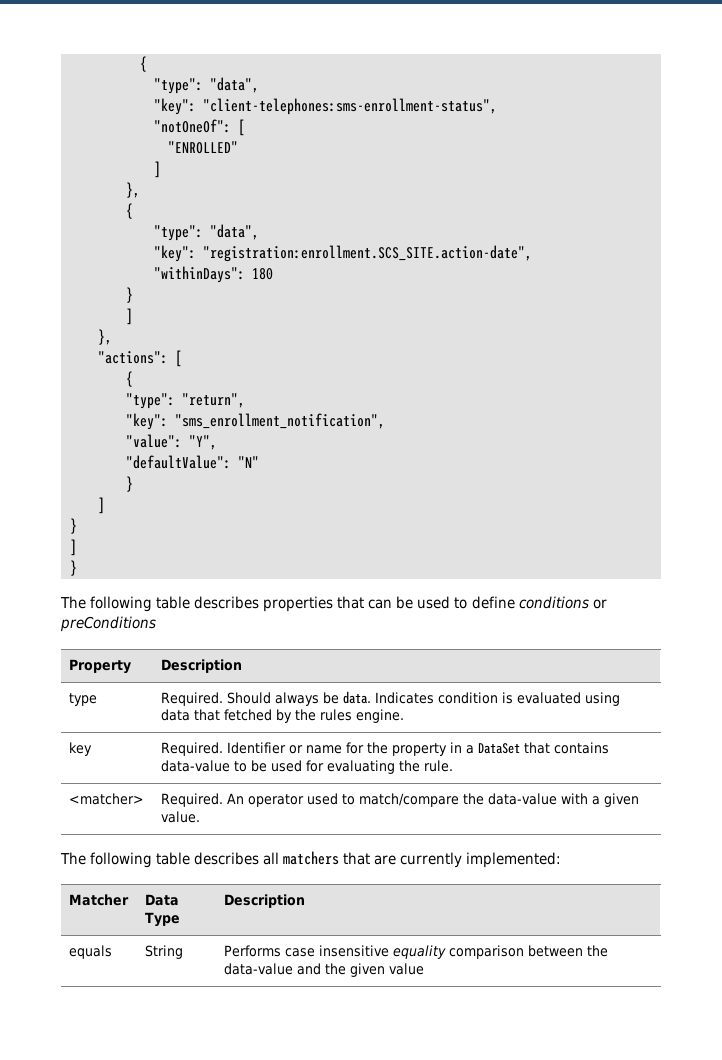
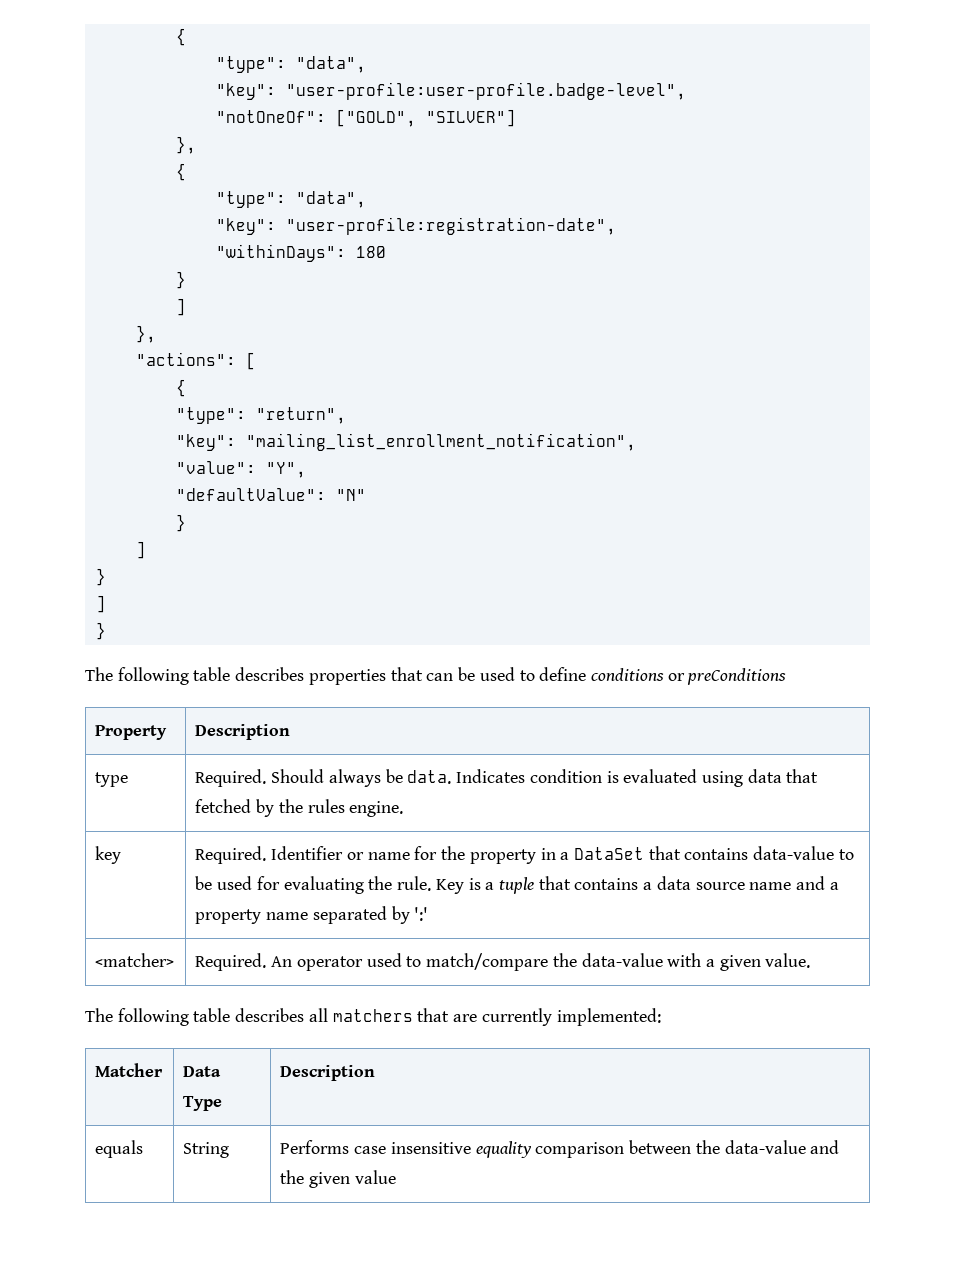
[140,56,147,72] [154,77,259,94] [154,98,497,115] { // "type": "data", // "key": "client-telephones:sms-enrollment-status", -> [175,28,186,46] [215,56,366,73] [215,82,686,100] { // "type": "data", // "key": "user-profile:user-profile.badge-level",
[238,119,245,136] [168,141,238,154] [154,161,161,178] [ // "ENROLLED" // ] -> [335,109,516,127] ["GOLD", "SILVER"]
[203,245,532,262] "registration:enrollment.SCS_SITE.action-date", -> [285,217,616,235] "user-profile:registration-date",
[175,413,385,429] "sms_enrollment_notification", -> [245,433,636,451] "mailing_list_enrollment_notification",
(454, 766) none -> [435,876,839,894] [195,906,429,924] Key is a tuple that contains a data source name and a property name separated by ':'

